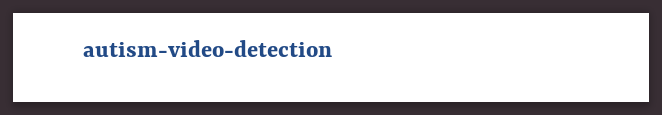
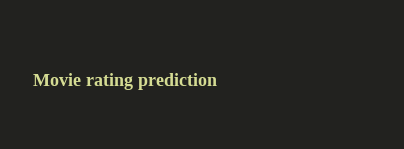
[83,40,332,57] autism-video-detection -> [33,73,217,90] Movie rating prediction

